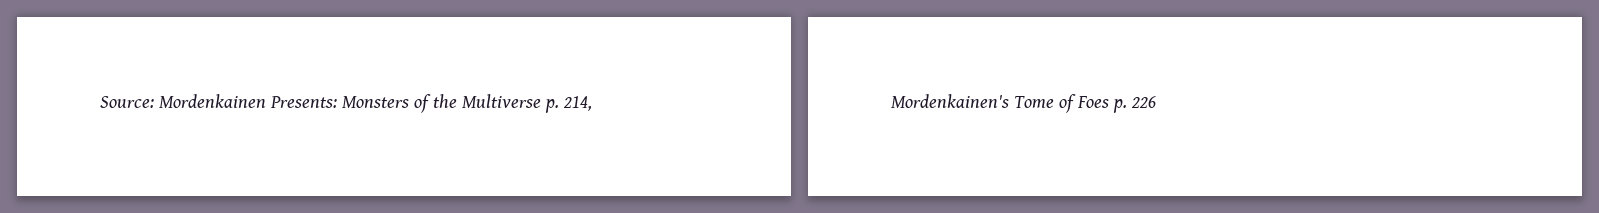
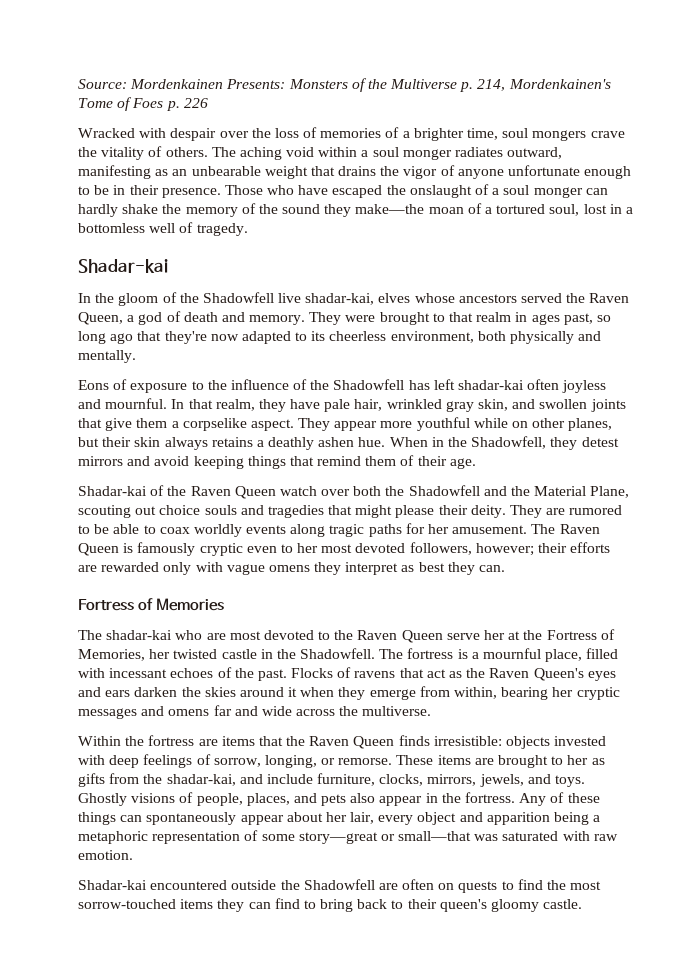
(1156, 102) none -> [78,127,625,141] [78,146,563,160] [78,165,632,179] [78,184,608,198] [78,203,633,217] [78,222,248,236] [78,259,168,273] [78,292,630,306] [78,311,611,325] [78,331,602,344] [78,350,136,363] [78,379,607,393] [78,398,626,412] [78,417,613,431] [78,436,619,450] [78,455,476,469] [78,485,630,499] [78,505,623,518] [78,523,600,537] [78,542,611,556] [78,562,506,575] [78,598,225,611] [78,629,615,643] [78,648,619,662] [78,667,616,681] [78,686,620,700] [78,705,432,719] [78,735,607,749] [78,754,605,768] [78,773,586,787] [78,792,600,806] [78,812,601,825] [78,830,618,844] [78,850,133,860] [78,879,602,893] [78,898,583,912] // Wracked with despair over the loss of memories of a brighter time, soul mongers crave the vitality of others. The aching void within a soul monger radiates outward, manifesting as an unbearable weight that drains the vigor of anyone unfortunate enough to be in their presence. Those who have escaped the onslaught of a soul monger can hardly shake the memory of the sound they make—the moan of a tortured soul, lost in a bottomless well of tragedy. // Shadar-kai // In the gloom of the Shadowfell live shadar-kai, elves whose ancestors served the Raven Queen, a god of death and memory. They were brought to that realm in ages past, so long ago that they're now adapted to its cheerless environment, both physically and mentally. // Eons of exposure to the influence of the Shadowfell has left shadar-kai often joyless and mournful. In that realm, they have pale hair, wrinkled gray skin, and swollen joints that give them a corpselike aspect. They appear more youthful while on other planes, but their skin always retains a deathly ashen hue. When in the Shadowfell, they detest mirrors and avoid keeping things that remind them of their age. // Shadar-kai of the Raven Queen watch over both the Shadowfell and the Material Plane, scouting out choice souls and tragedies that might please their deity. They are rumored to be able to coax worldly events along tragic paths for her amusement. The Raven Queen is famously cryptic even to her most devoted followers, however; their efforts are rewarded only with vague omens they interpret as best they can. // Fortress of Memories // The shadar-kai who are most devoted to the Raven Queen serve her at the Fortress of Memories, her twisted castle in the Shadowfell. The fortress is a mournful place, filled with incessant echoes of the past. Flocks of ravens that act as the Raven Queen's eyes and ears darken the skies around it when they emerge from within, bearing her cryptic messages and omens far and wide across the multiverse. // Within the fortress are items that the Raven Queen finds irresistible: objects invested with deep feelings of sorrow, longing, or remorse. These items are brought to her as gifts from the shadar-kai, and include furniture, clocks, mirrors, jewels, and toys. Ghostly visions of people, places, and pets also appear in the fortress. Any of these things can spontaneously appear about her lair, every object and apparition being a metaphoric representation of some story—great or small—that was saturated with raw emotion. // Shadar-kai encountered outside the Shadowfell are often on quests to find the most sorrow-touched items they can find to bring back to their queen's gloomy castle.

